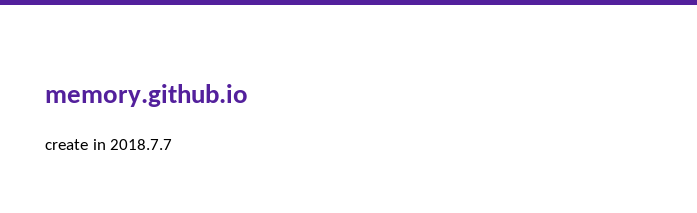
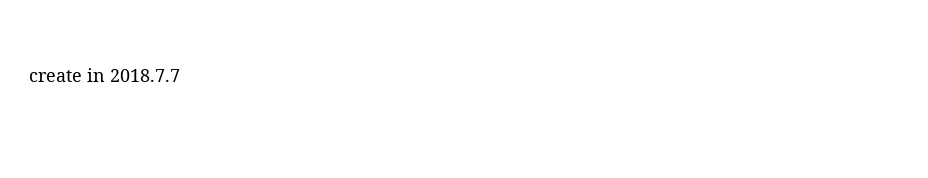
[45,84,248,107] memory.github.io // -> (29, 76) none

